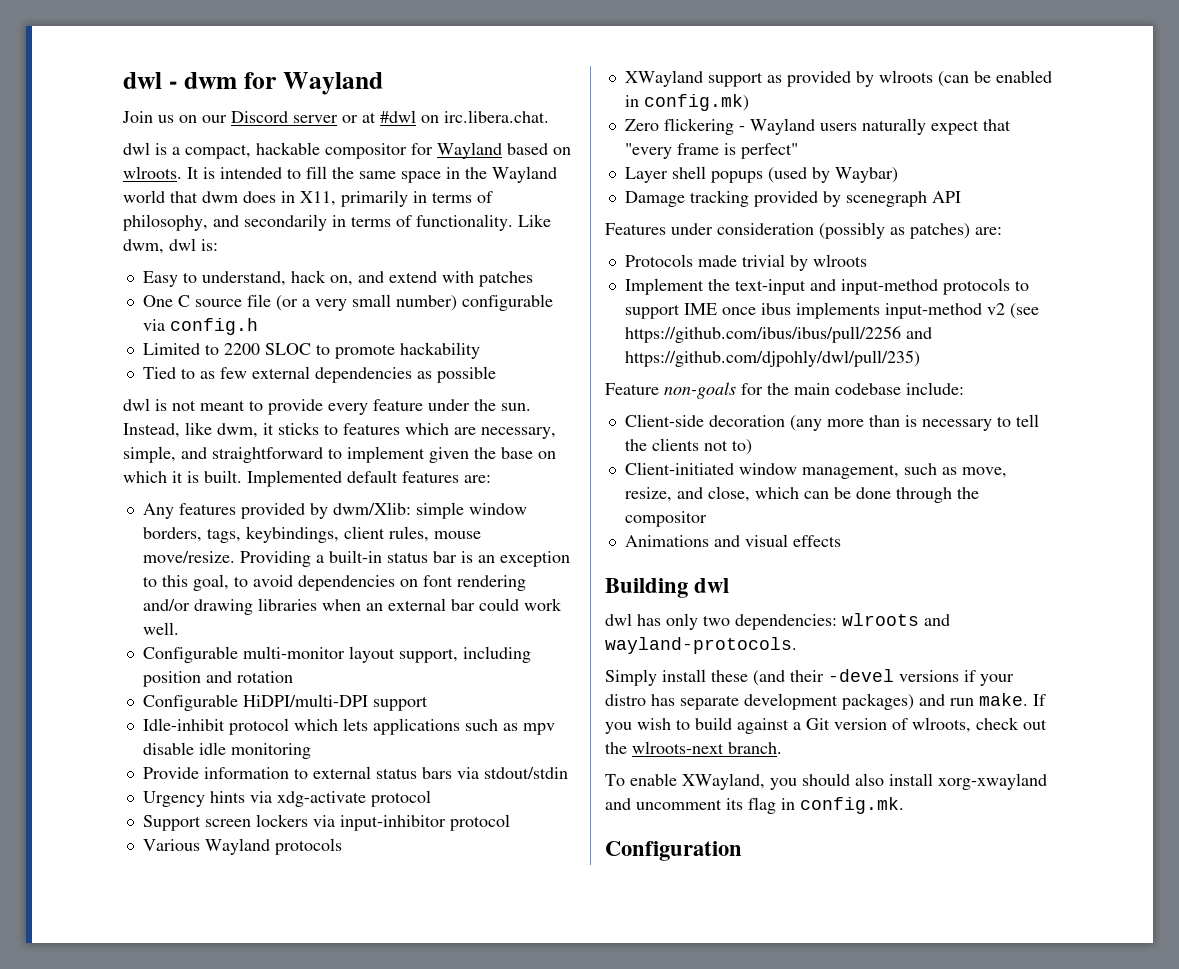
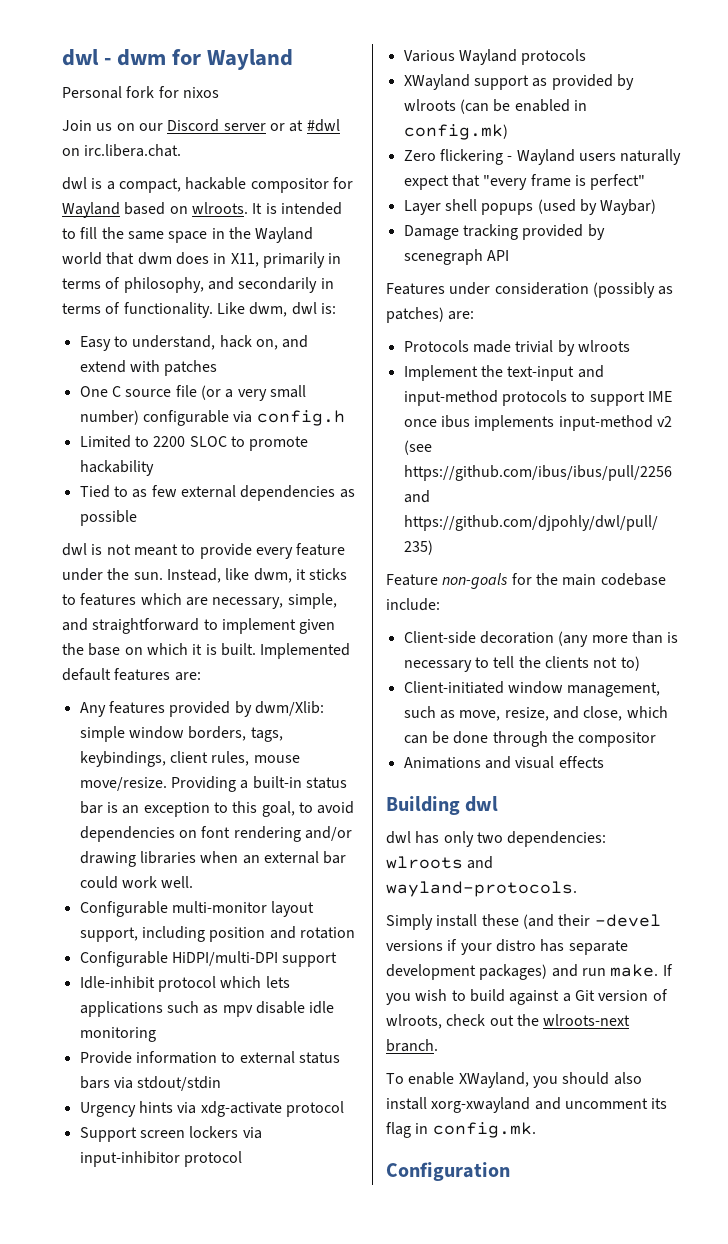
(383, 83) none -> [62,86,219,99] // Personal fork for nixos

